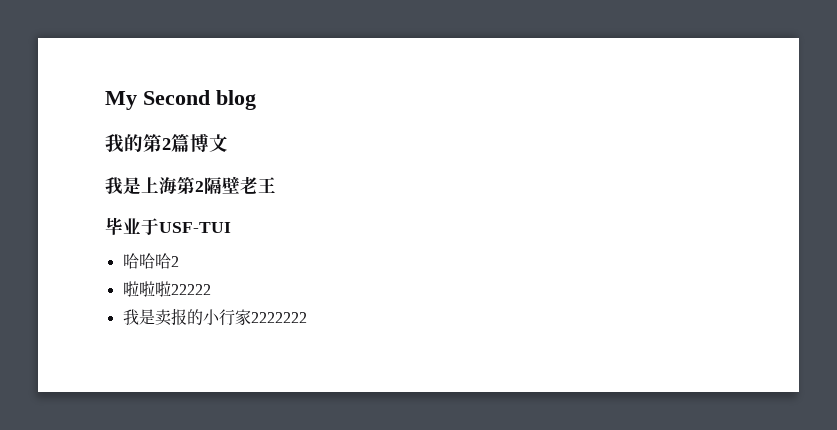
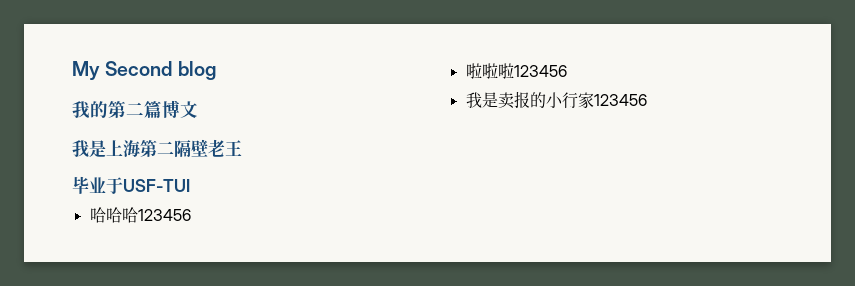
[162,138,171,150] 2 -> [126,102,144,116] 二
[195,181,204,192] 2 -> [157,141,174,155] 二
[170,256,179,267] 2 -> [137,209,191,221] 123456
[170,284,211,295] 22222 -> [513,65,567,77] 123456
[250,312,307,323] 2222222 -> [593,94,647,106] 123456

